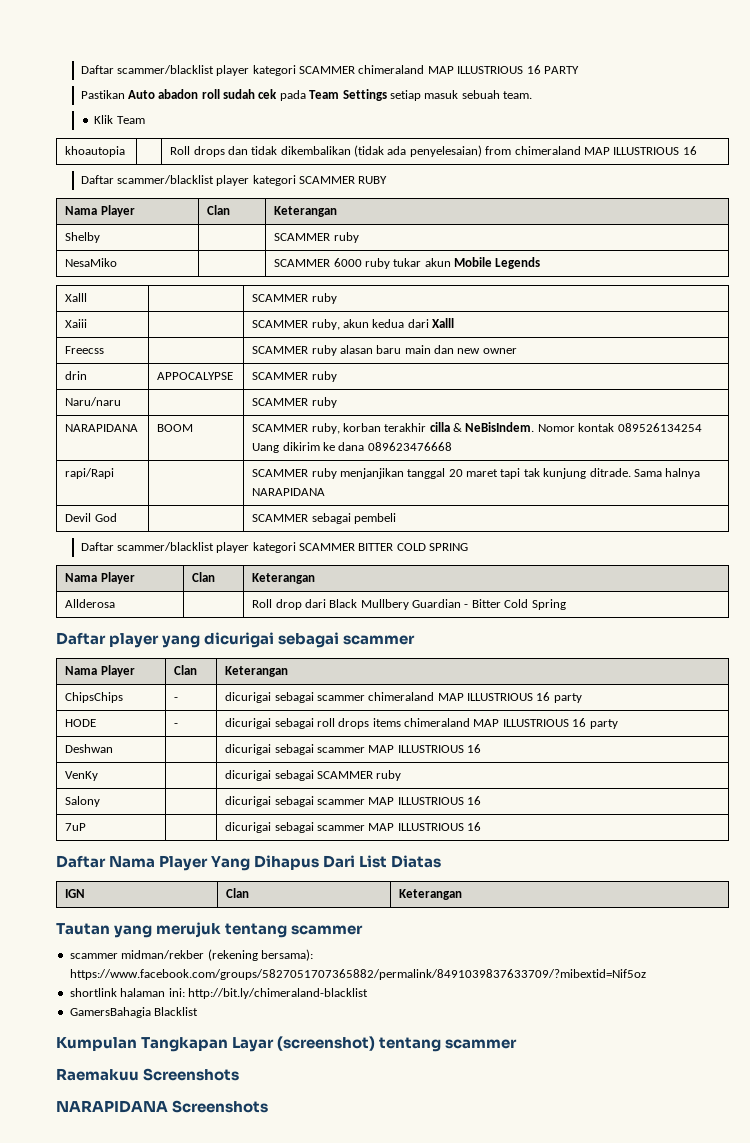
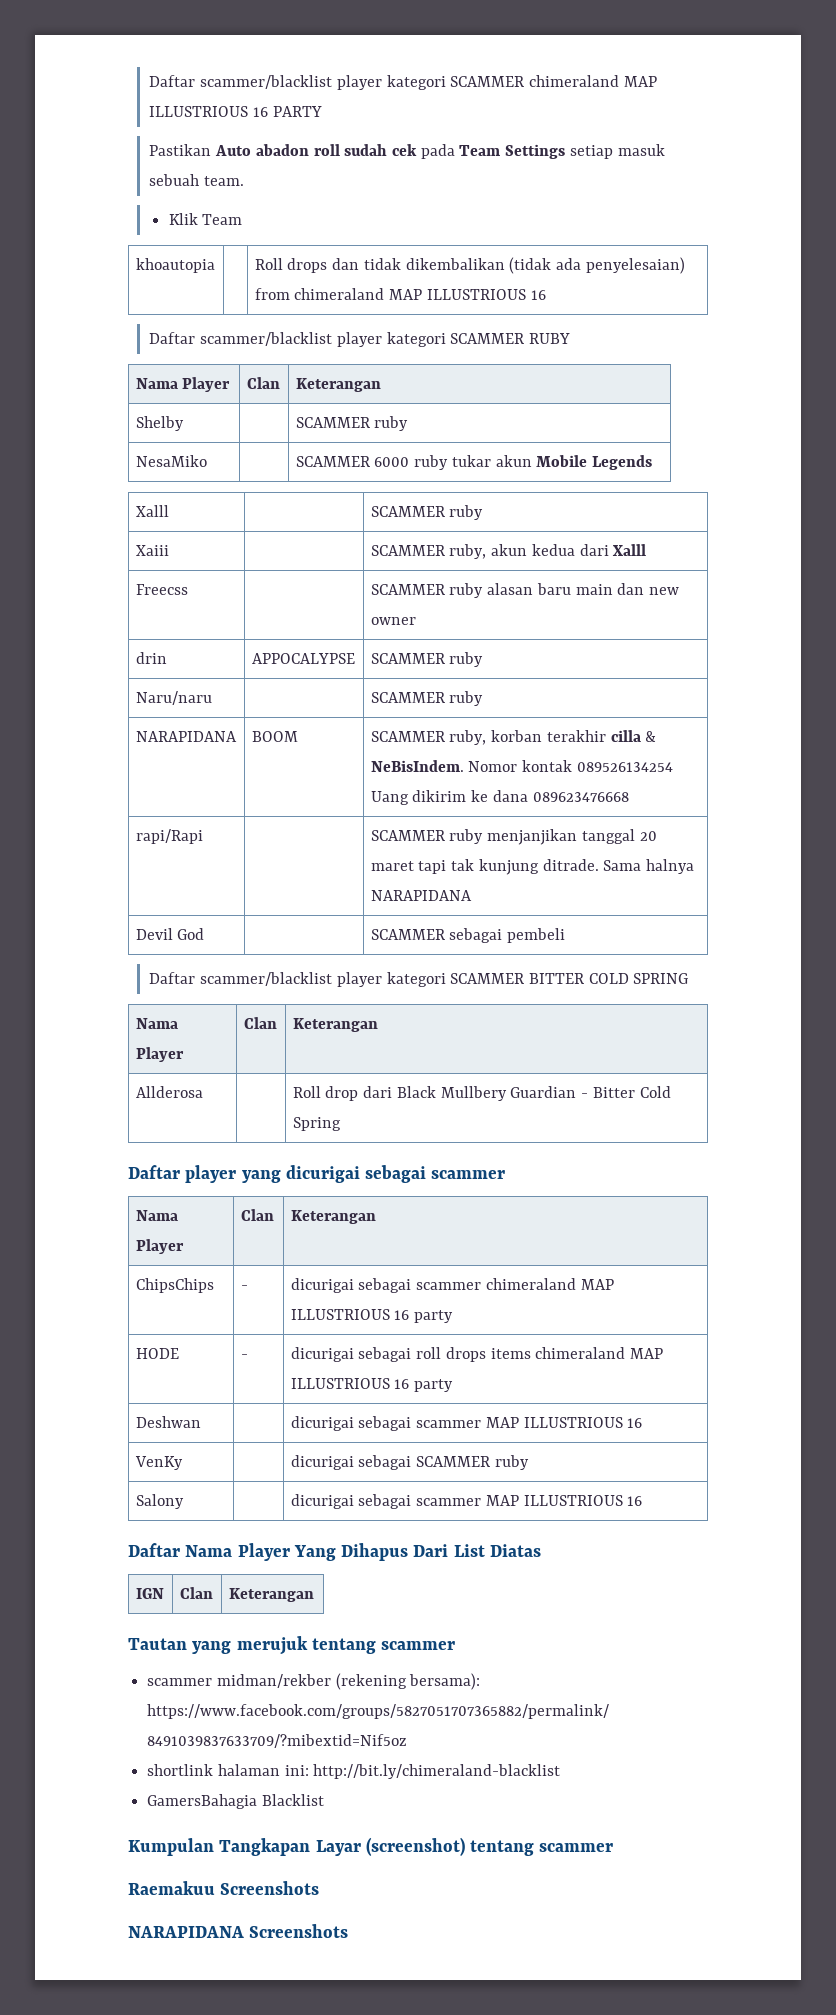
[65,823,87,831] [225,822,482,833] // 7uP | | dicurigai sebagai scammer MAP ILLUSTRIOUS 16 -> (643, 1501) none

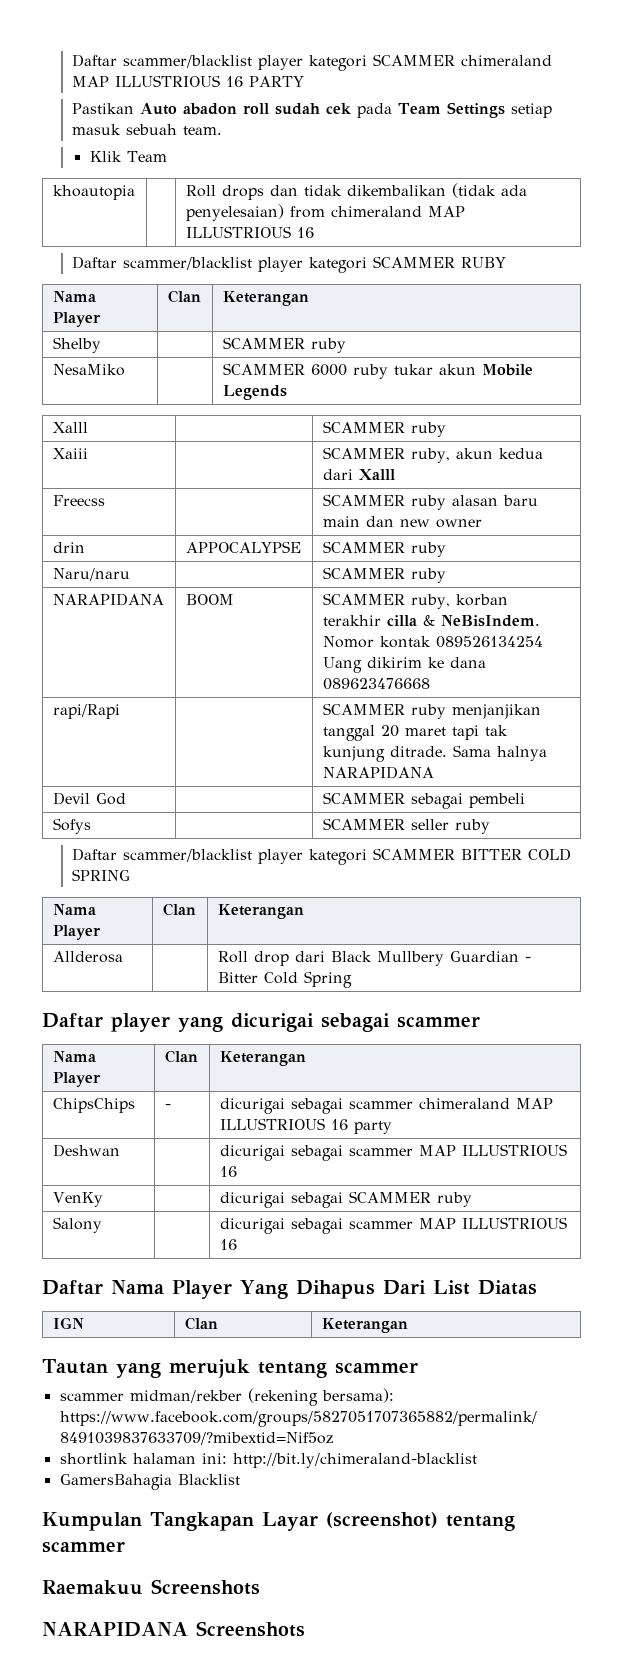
(566, 935) none -> [52,818,91,834] [322,818,490,834] // Sofys | | SCAMMER seller ruby
[135,1348,179,1359] [240,1354,248,1359] [290,1347,664,1362] [290,1378,454,1392] // HODE | - | dicurigai sebagai roll drops items chimeraland MAP ILLUSTRIOUS 16 party -> (392, 1127) none

